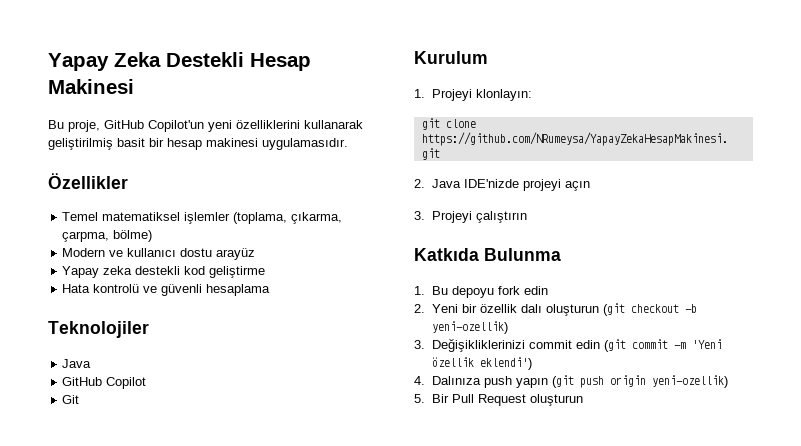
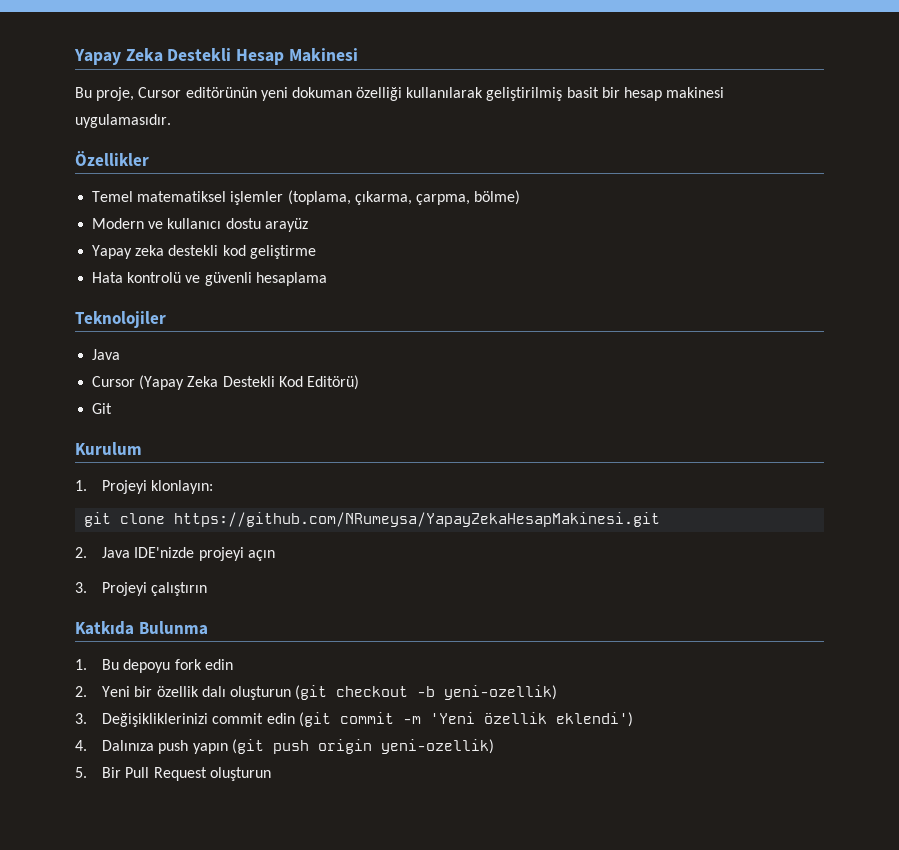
[104,120,363,132] GitHub Copilot'un yeni özelliklerini kullanarak -> [138,87,484,101] Cursor editörünün yeni dokuman özelliği kullanılarak
[62,377,147,389] GitHub Copilot -> [92,375,359,390] Cursor (Yapay Zeka Destekli Kod Editörü)

